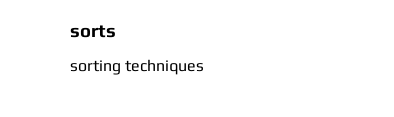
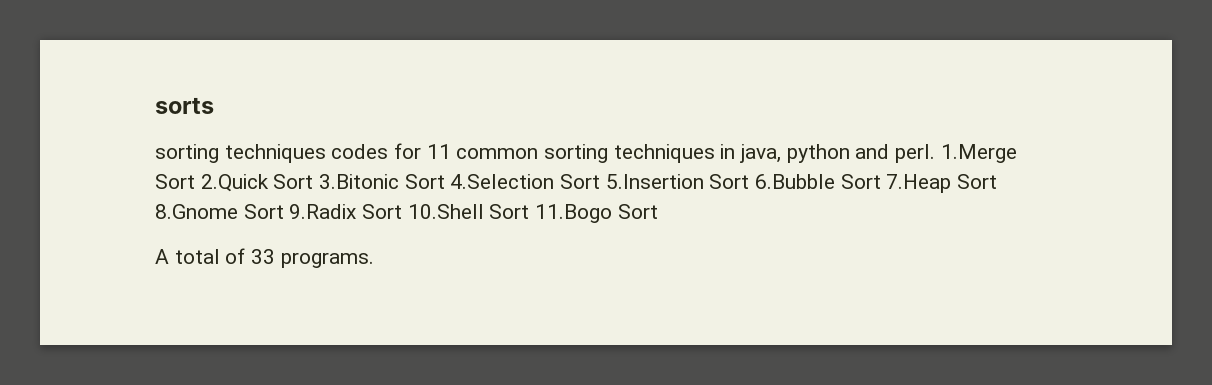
(205, 67) none -> [331,143,1017,163] [155,174,998,193] [155,204,658,223] [155,248,374,268] codes for 11 common sorting techniques in java, python and perl. 1.Merge Sort 2.Quick Sort 3.Bitonic Sort 4.Selection Sort 5.Insertion Sort 6.Bubble Sort 7.Heap Sort 8.Gnome Sort 9.Radix Sort 10.Shell Sort 11.Bogo Sort // A total of 33 programs.

